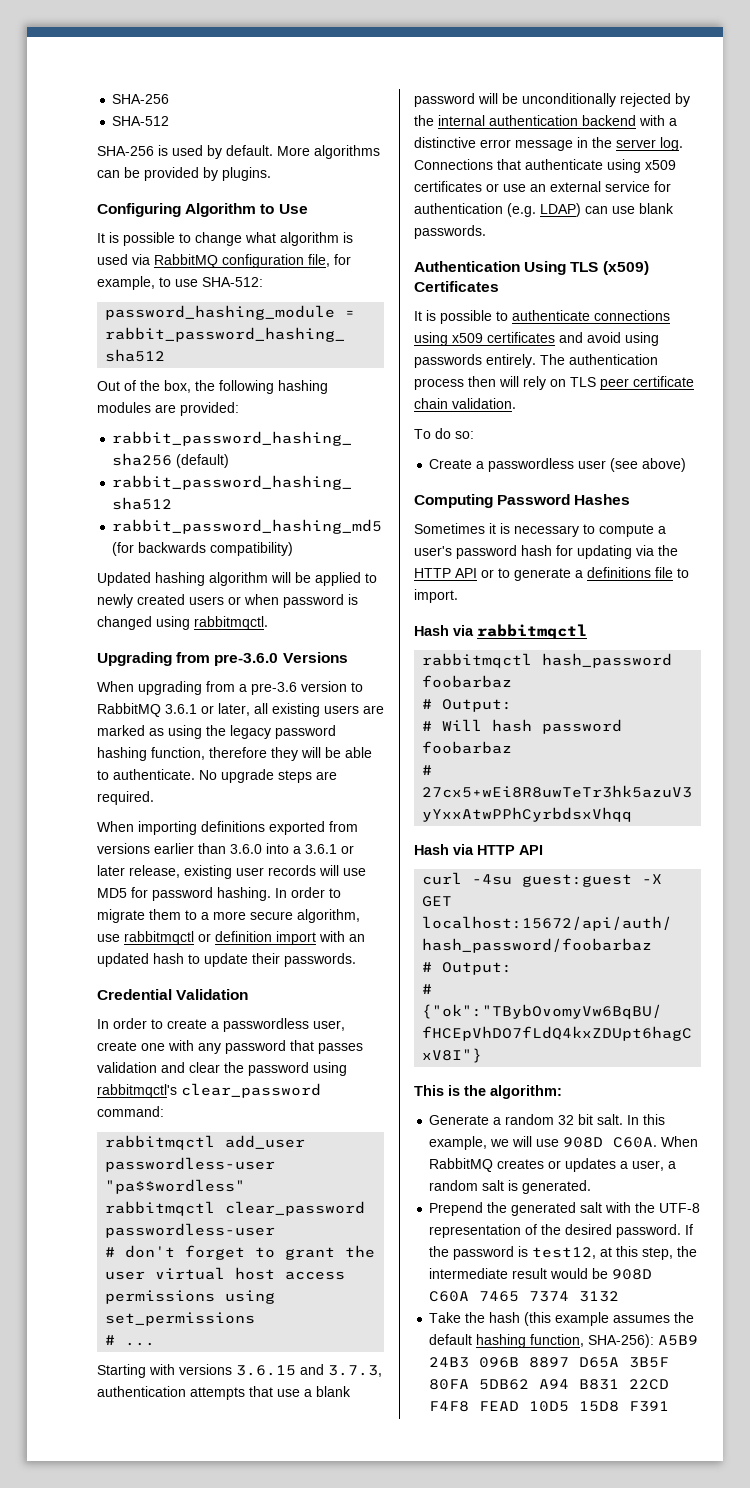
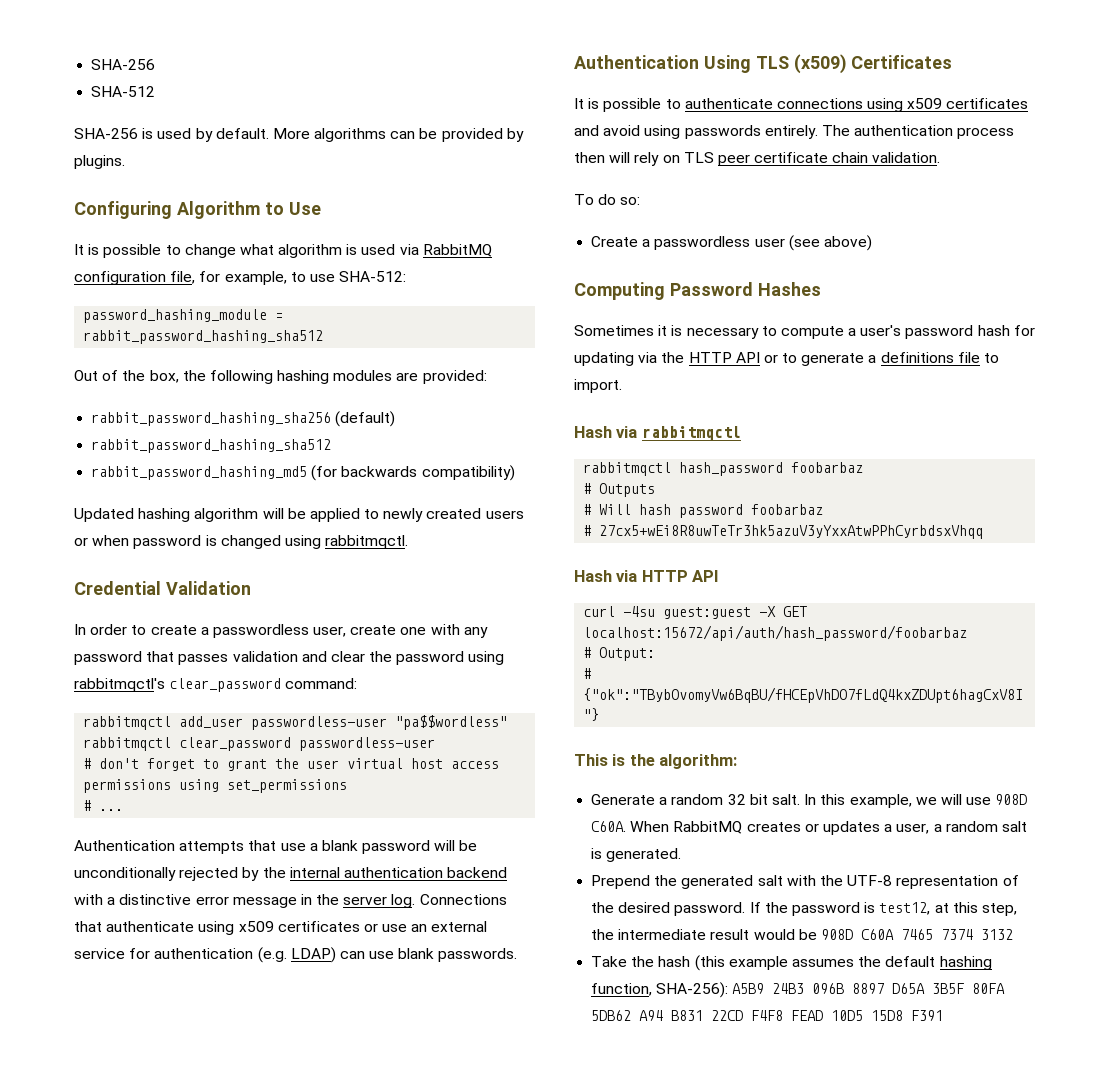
[97,652,348,666] [97,681,363,695] [97,703,384,717] [97,725,336,739] [97,747,372,761] [97,769,337,783] [97,791,154,805] [97,821,358,835] [97,843,354,854] [97,865,366,879] [97,887,341,901] [97,909,360,923] [97,931,365,945] [97,953,356,967] // Upgrading from pre-3.6.0 Versions // When upgrading from a pre-3.6 version to RabbitMQ 3.6.1 or later, all existing users are marked as using the legacy password hashing function, therefore they will be able to authenticate. No upgrade steps are required. // When importing definitions exported from versions earlier than 3.6.0 into a 3.6.1 or later release, existing user records will use MD5 for password hashing. In order to migrate them to a more secure algorithm, use rabbitmqctl or definition import with an updated hash to update their passwords. -> (409, 542) none
[97,1364,382,1378] [97,1386,186,1397] Starting with versions 3.6.15 and 3.7.3, authentication -> [74,840,175,851] Authentication
[442,699,513,712] Output: -> [599,483,656,497] Outputs

